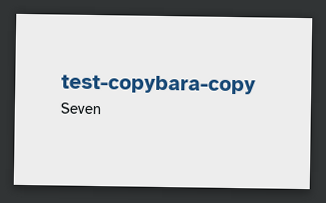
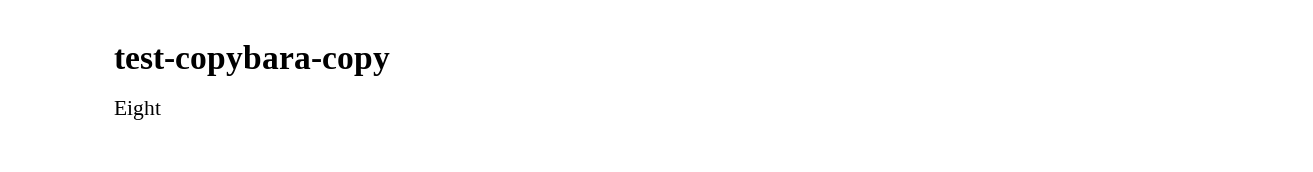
[60,102,101,115] Seven -> [114,101,161,120] Eight

